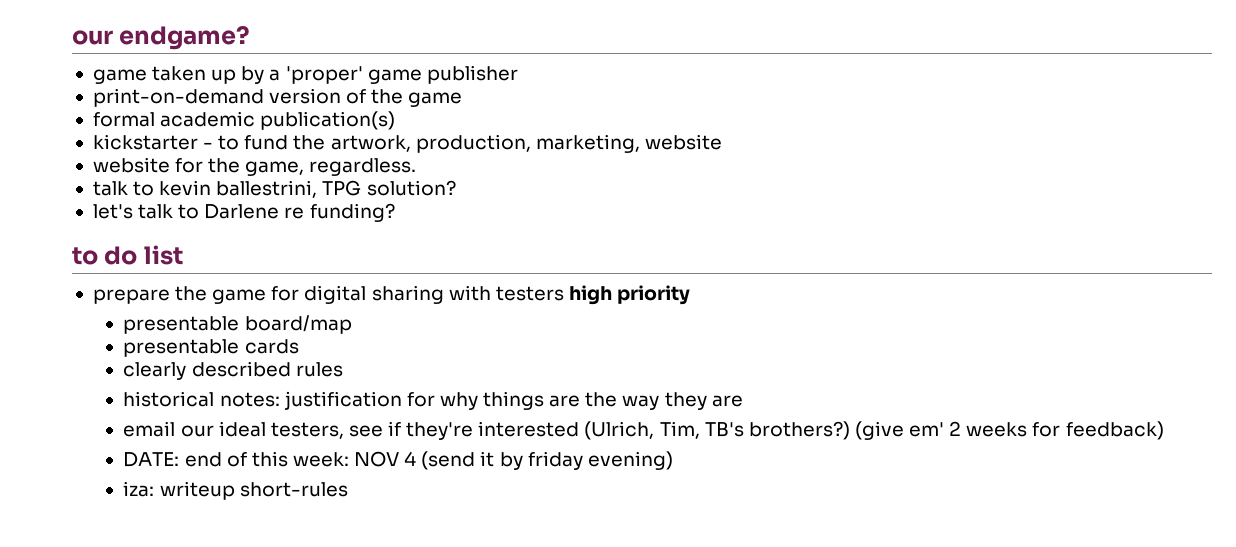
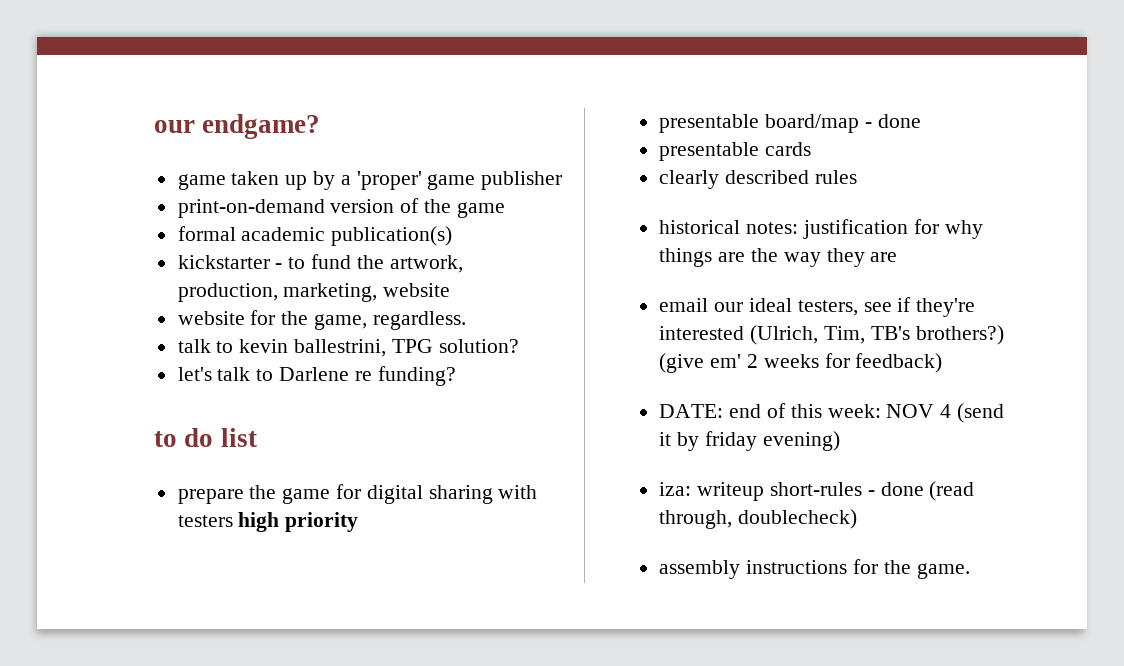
(352, 324) none -> [864,114,921,128] - done
(348, 489) none -> [867,481,975,501] [659,509,858,529] [659,559,970,579] - done (read through, doublecheck) // assembly instructions for the game.

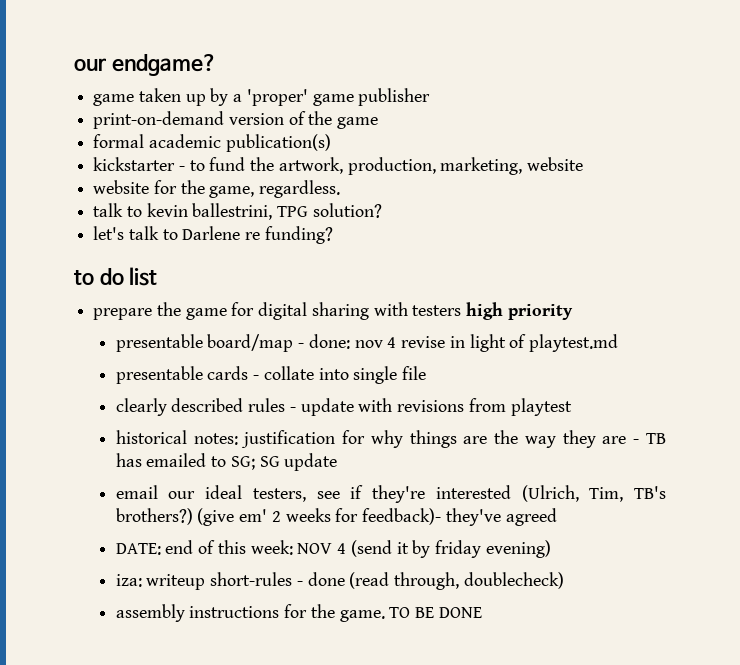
[877,114,921,128] [659,142,812,161] [659,170,857,189] done // presentable cards // clearly described rules -> [308,334,618,352] [115,366,427,384] [115,398,572,416] done: nov 4 revise in light of playtest.md // presentable cards - collate into single file // clearly described rules - update with revisions from playtest
(898, 257) none -> [633,433,666,444] [115,453,338,471] - TB has emailed to SG; SG update
[855,353,943,373] feedback) -> [362,508,557,526] feedback)- they've agreed
(970, 571) none -> [389,607,482,618] TO BE DONE

